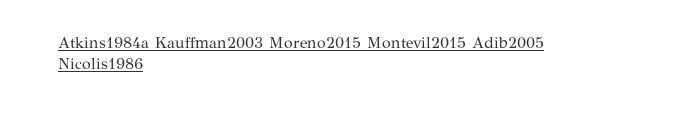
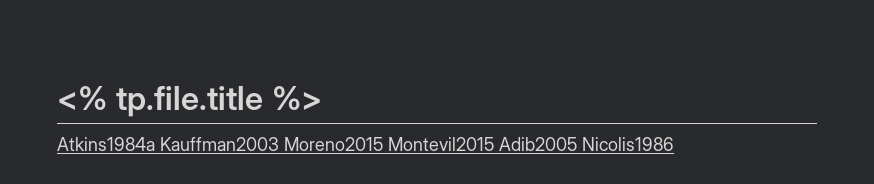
(58, 42) none -> [57,86,322,117] <% tp.file.title %> //

